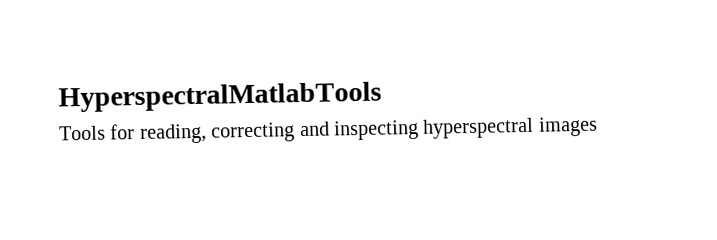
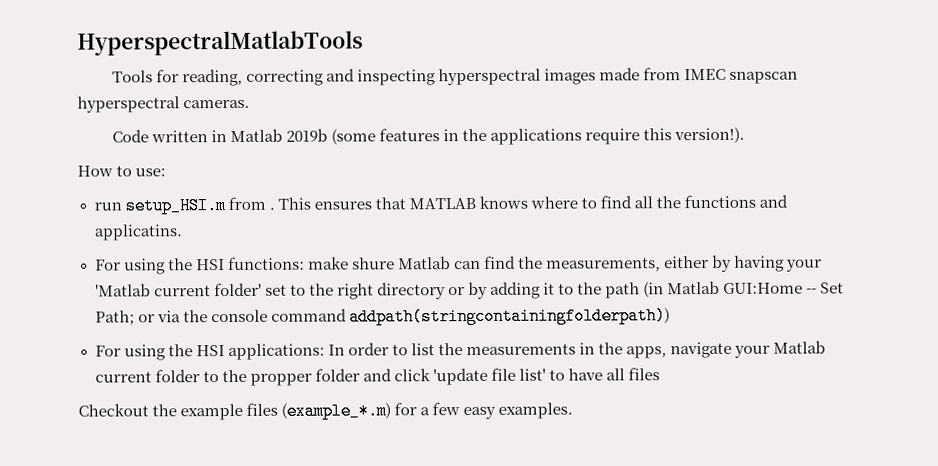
(598, 126) none -> [599,67,799,84] [77,96,251,113] [111,126,746,145] [77,165,167,177] [93,194,789,215] [93,224,183,241] [94,254,823,275] [94,280,845,300] [94,307,670,326] [94,340,827,361] [94,367,661,386] [78,402,574,421] made from IMEC snapscan hyperspectral cameras. // Code written in Matlab 2019b (some features in the applications require this version!). // How to use: // run setup_HSI.m from . This ensures that MATLAB knows where to find all the functions and applicatins. // For using the HSI functions: make shure Matlab can find the measurements, either by having your 'Matlab current folder' set to the right directory or by adding it to the path (in Matlab GUI:Home -- Set Path; or via the console command addpath(stringcontainingfolderpath)) // For using the HSI applications: In order to list the measurements in the apps, navigate your Matlab current folder to the propper folder and click 'update file list' to have all files // Checkout the example files (example_*.m) for a few easy examples.

